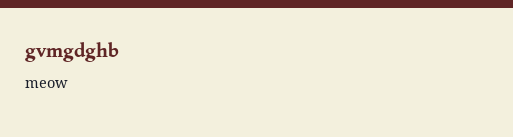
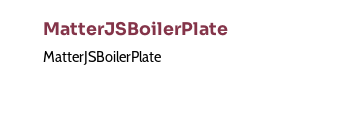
[25,42,119,62] [25,80,68,88] gvmgdghb // meow -> [43,21,228,36] [43,51,161,65] MatterJSBoilerPlate // MatterJSBoilerPlate

